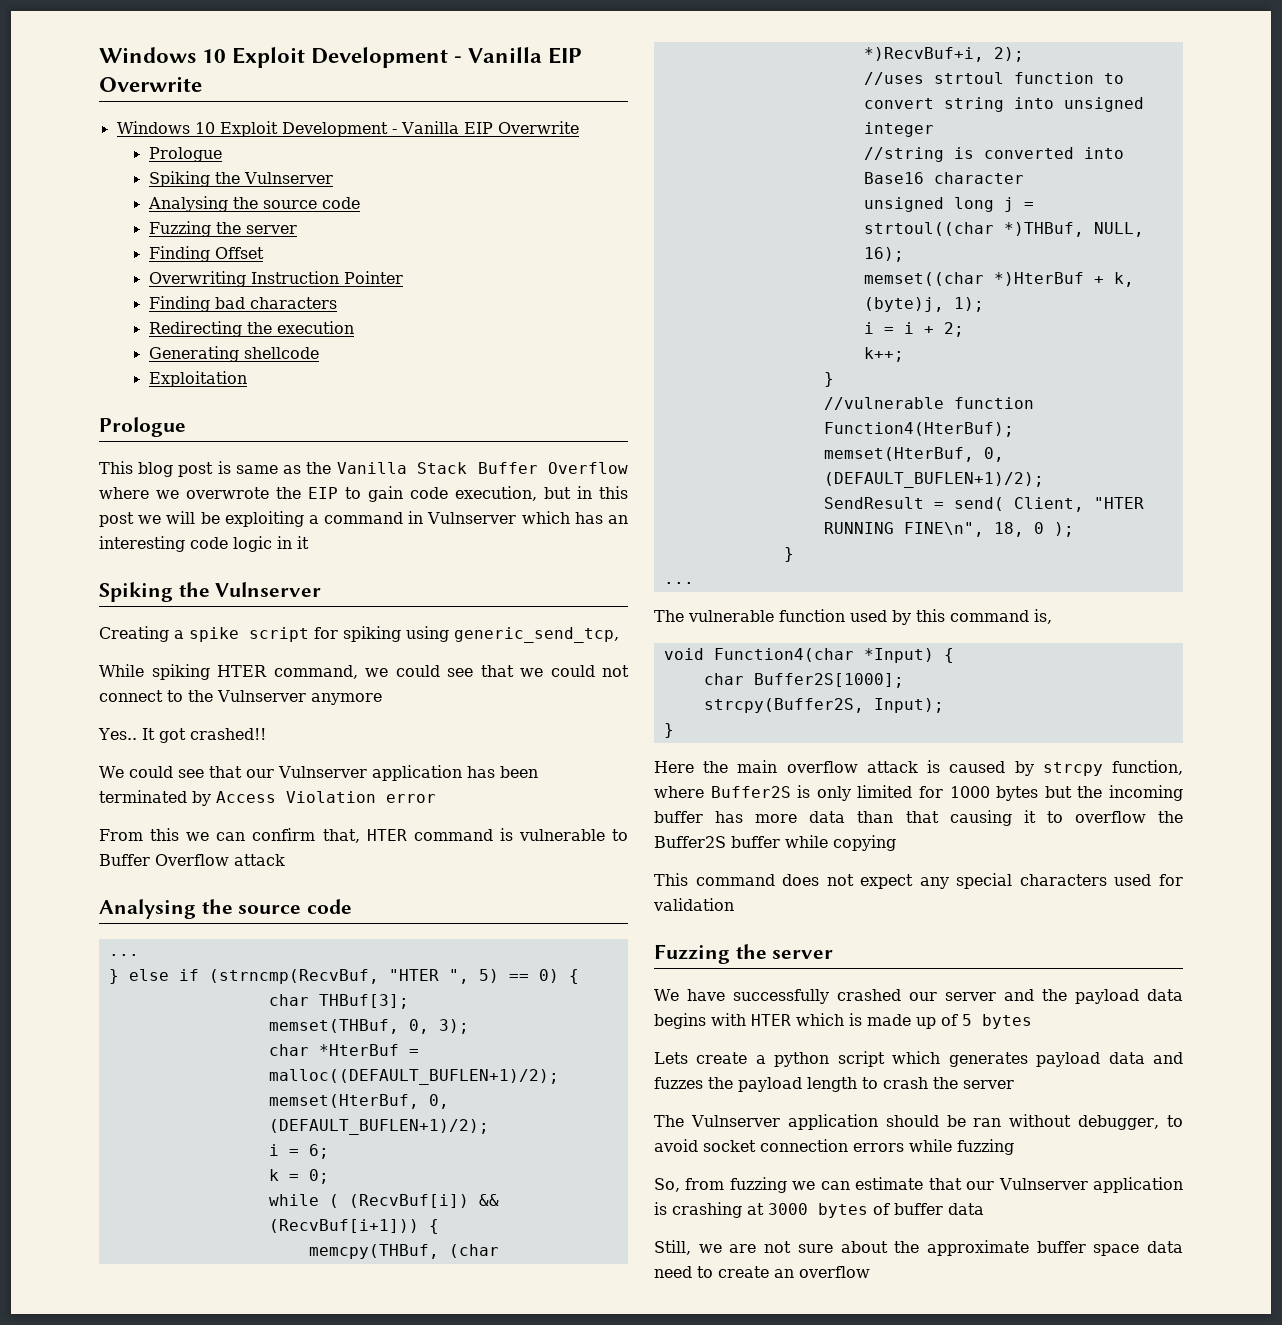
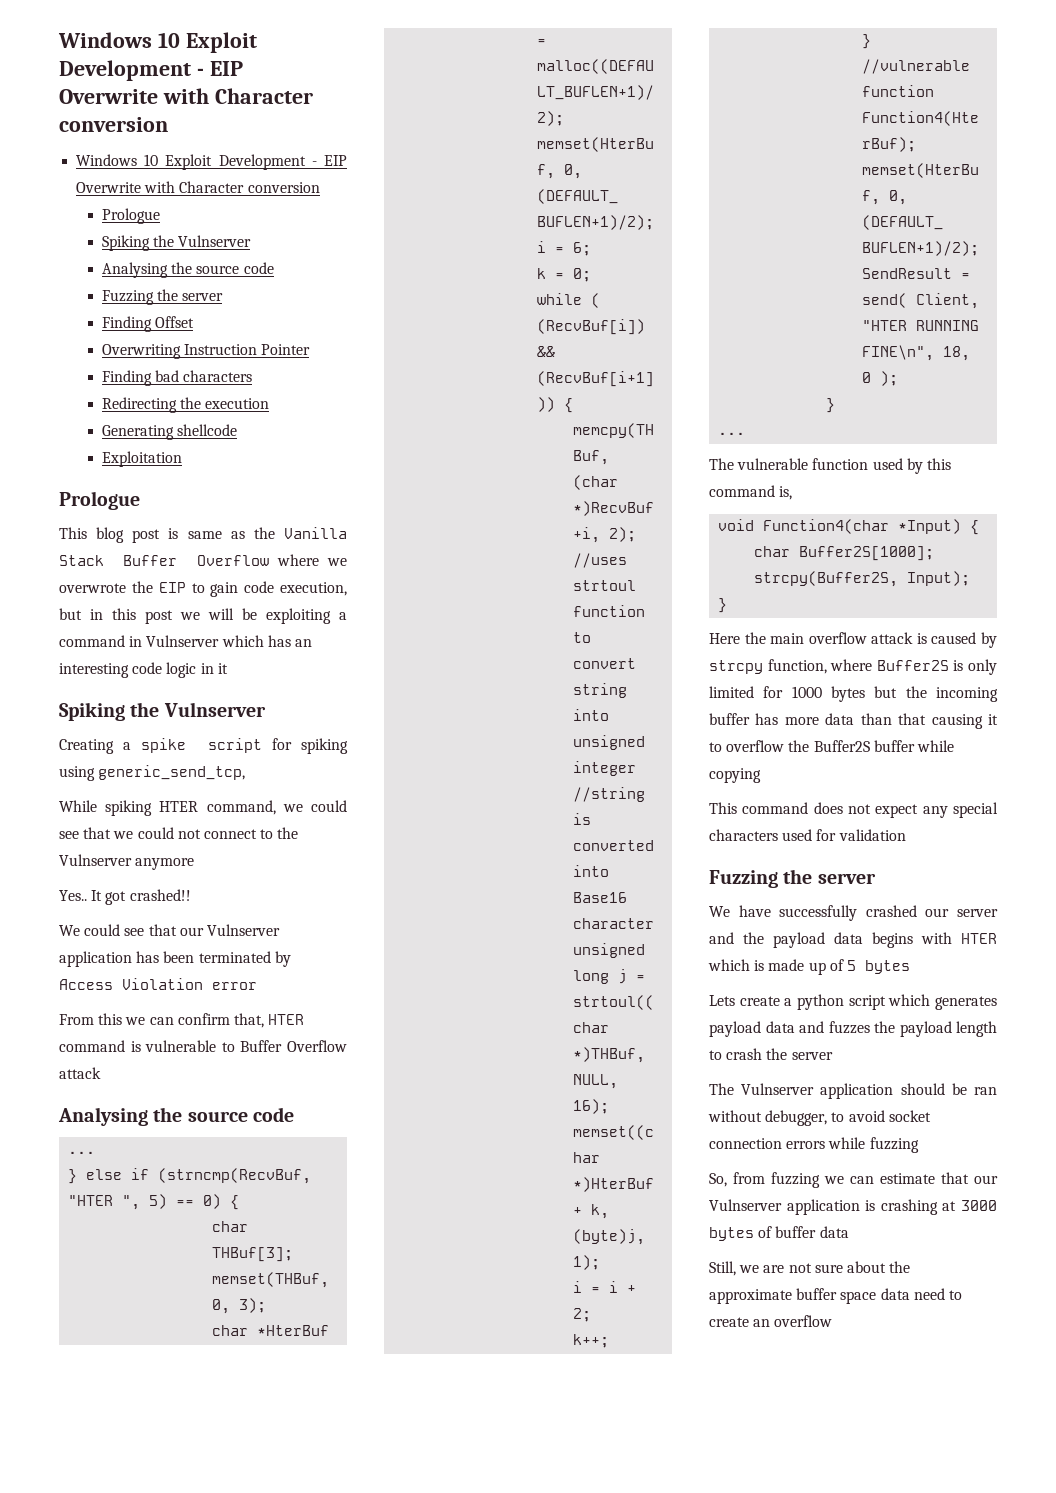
[99,47,582,68] [99,76,202,92] [116,121,579,137] Windows 10 Exploit Development - Vanilla EIP Overwrite // Windows 10 Exploit Development - Vanilla EIP Overwrite -> [58,32,257,53] [59,60,243,81] [59,88,313,104] [59,117,168,132] [76,154,347,170] [76,181,320,193] Windows 10 Exploit Development - EIP Overwrite with Character conversion // Windows 10 Exploit Development - EIP Overwrite with Character conversion

